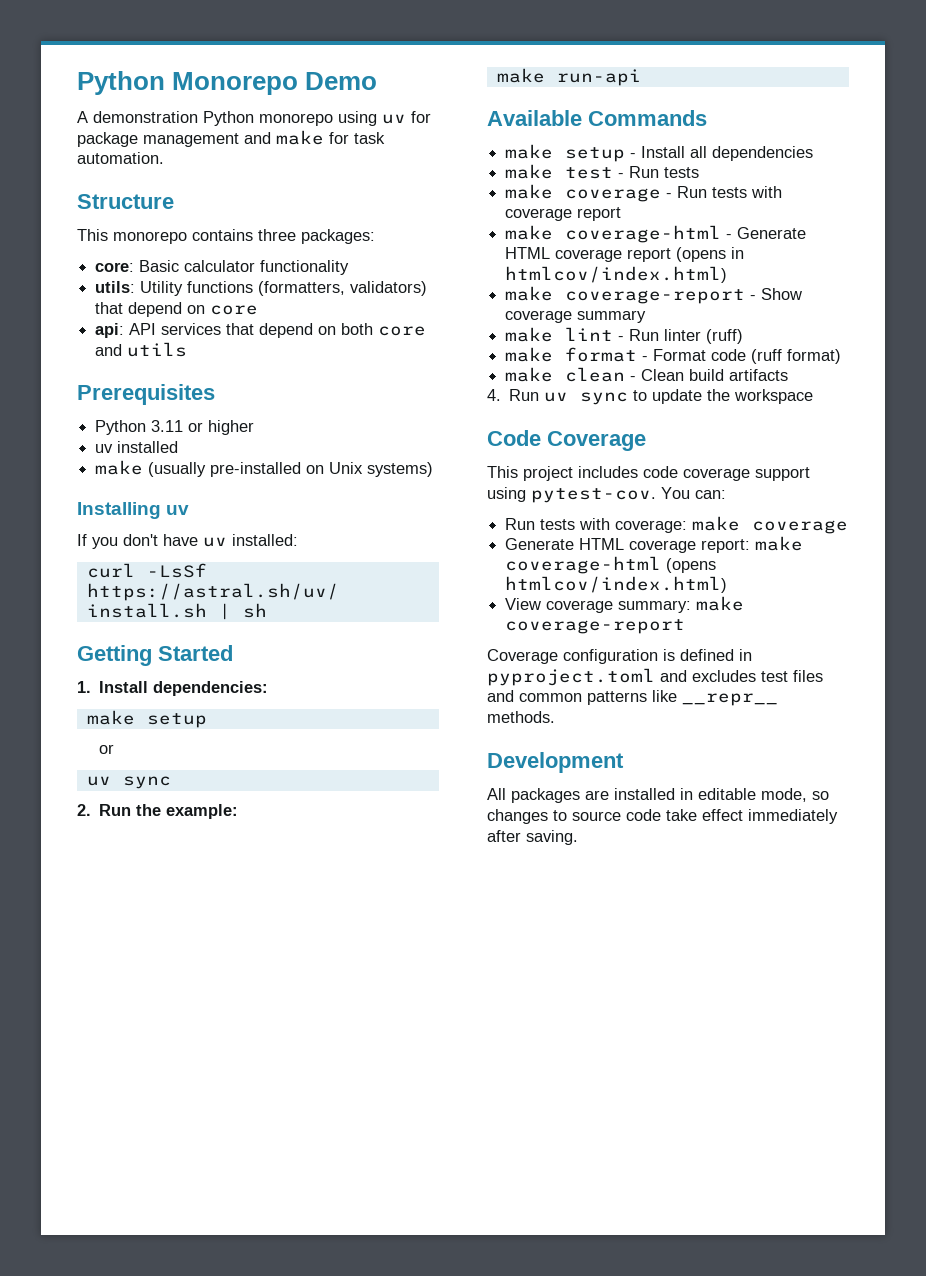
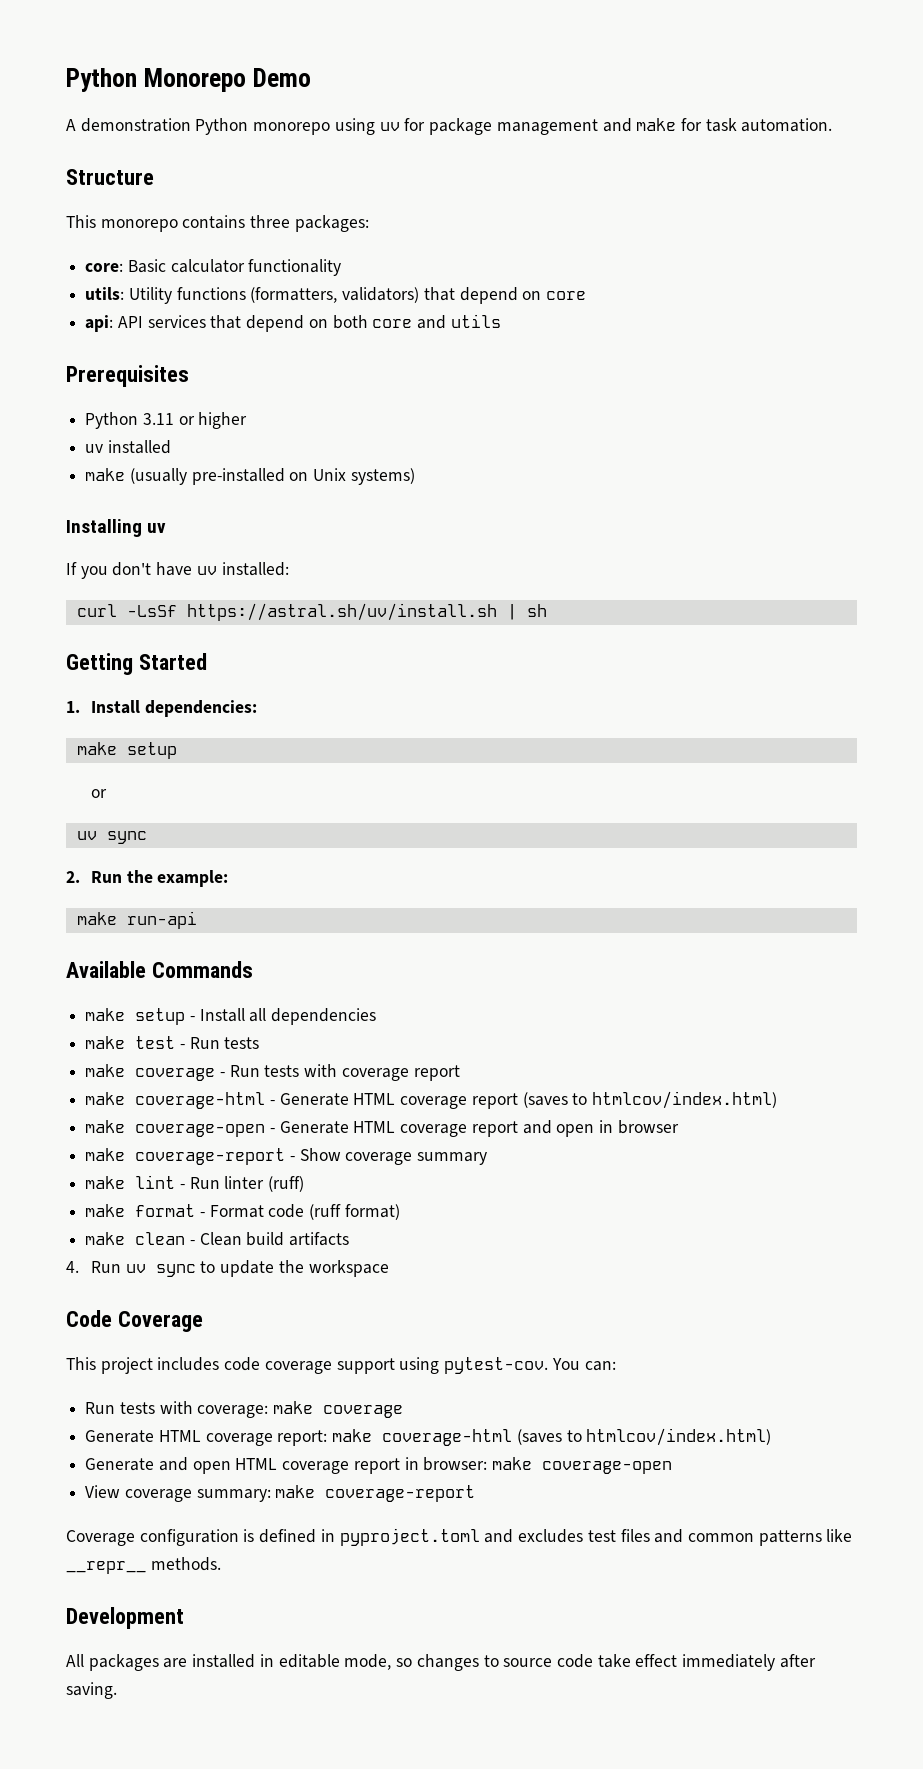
[676,247,745,262] [505,266,728,283] (opens in htmlcov/index.html) -> [522,1091,778,1109] [85,1120,679,1137] (saves to htmlcov/index.html) // make coverage-open - Generate HTML coverage report and open in browser
[666,558,717,573] [505,576,728,593] (opens htmlcov/index.html) -> [516,1428,772,1446] [85,1457,673,1474] (saves to htmlcov/index.html) // Generate and open HTML coverage report in browser: make coverage-open

